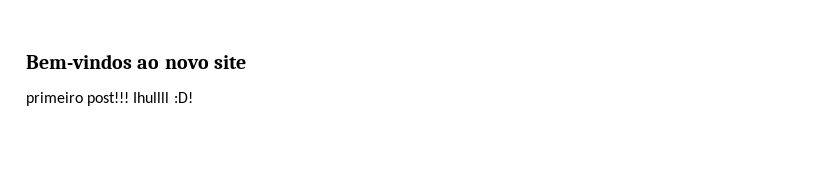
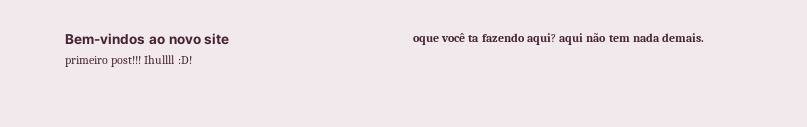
(193, 97) none -> [413,33,705,45] // oque você ta fazendo aqui? aqui não tem nada demais.

